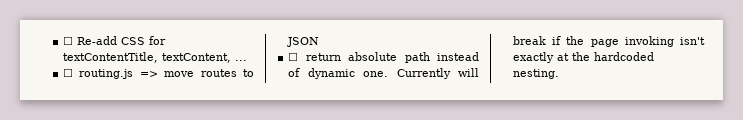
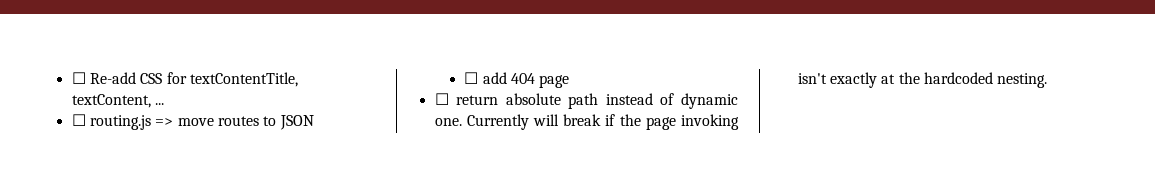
(320, 42) none -> [464,72,570,88] // ☐ add 404 page

